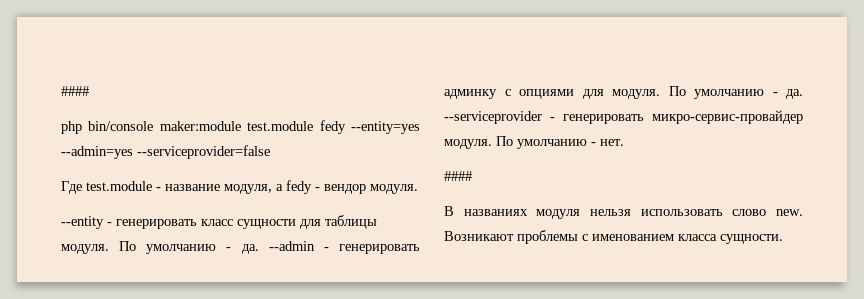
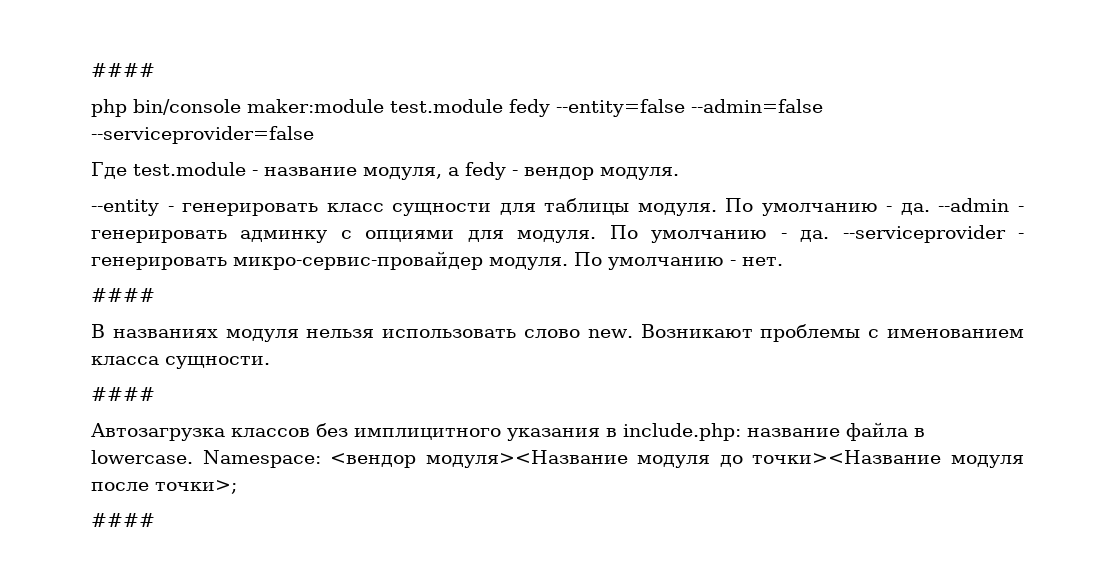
[351,121,420,134] [61,146,133,159] --entity=yes --admin=yes -> [556,99,823,117] --entity=false --admin=false
(783, 239) none -> [91,387,155,401] [91,422,925,441] [91,450,1024,468] [91,480,237,494] [91,513,155,527] // #### // Автозагрузка классов без имплицитного указания в include.php: название файла в lowercase. Namespace: <вендор модуля><Название модуля до точки><Название модуля после точки>; // ####

